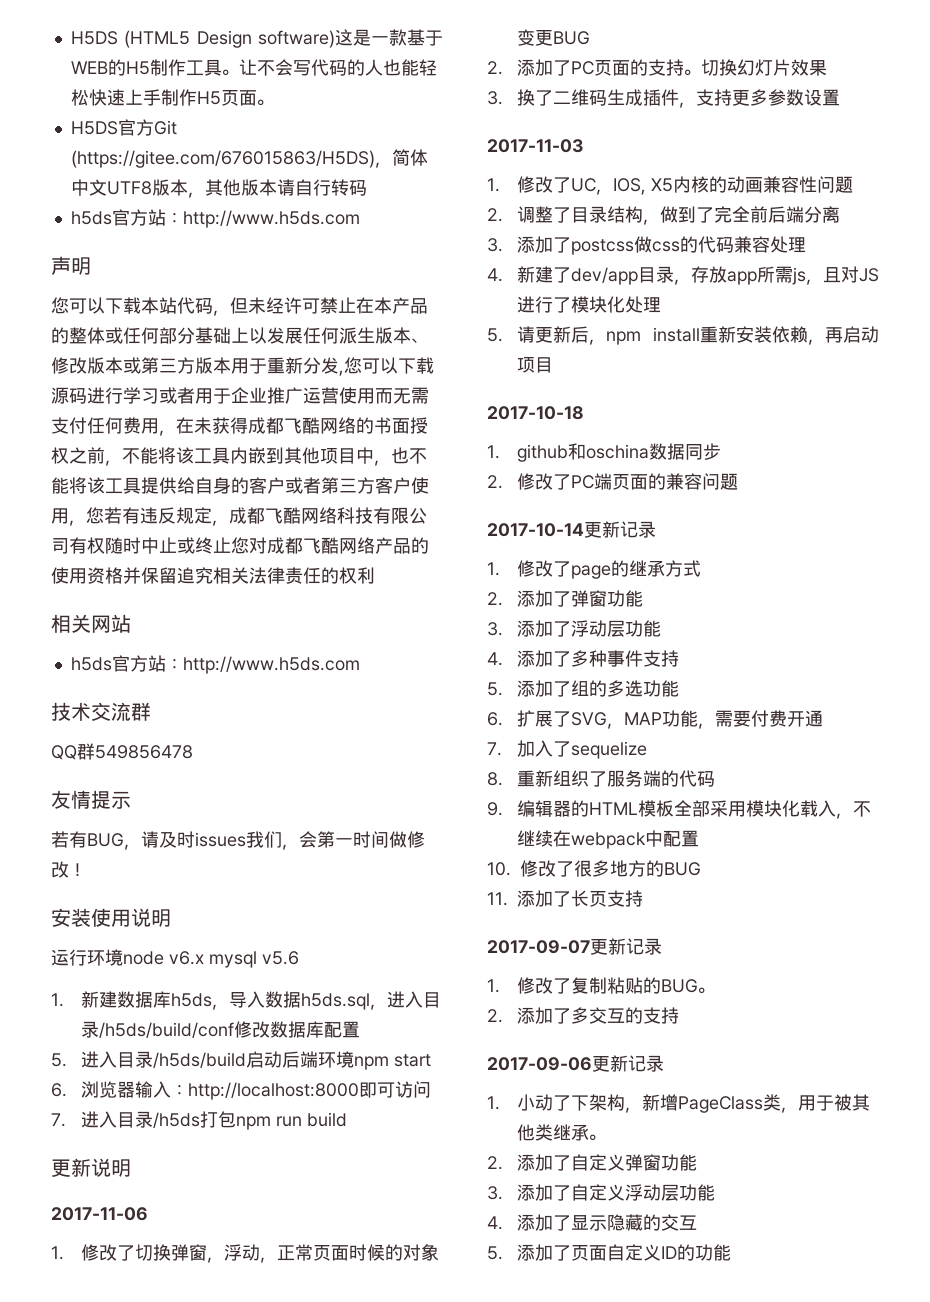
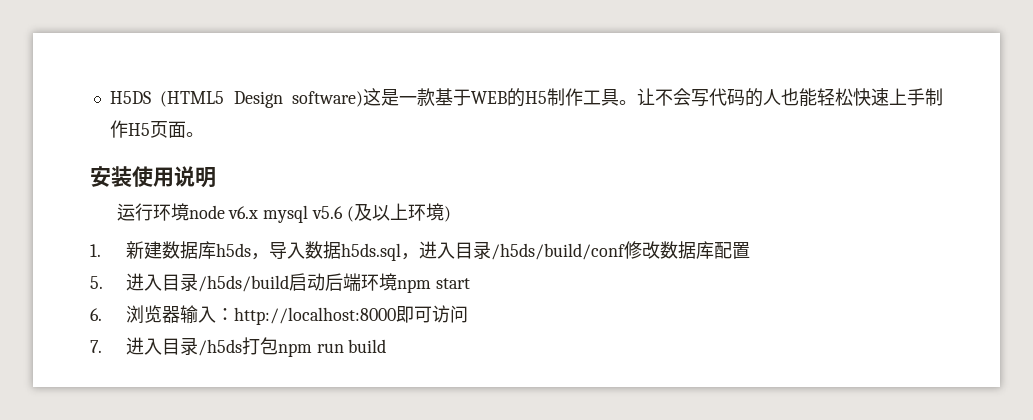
[70,119,177,136] [70,149,428,168] [70,179,367,198] [70,209,360,228] [51,256,91,275] [51,297,428,316] [51,327,428,344] [51,357,434,376] [51,387,429,404] [51,417,428,436] [51,447,427,466] [51,477,429,494] [51,507,427,526] [51,537,429,554] [51,567,375,584] [51,614,131,633] [70,655,360,674] [51,702,151,721] [51,743,193,760] [51,790,131,809] [51,831,425,850] [51,861,86,878] // H5DS官方Git (https://gitee.com/676015863/H5DS)，简体中文UTF8版本，其他版本请自行转码 // h5ds官方站：http://www.h5ds.com // 声明 // 您可以下载本站代码，但未经许可禁止在本产品的整体或任何部分基础上以发展任何派生版本、修改版本或第三方版本用于重新分发,您可以下载源码进行学习或者用于企业推广运营使用而无需支付任何费用，在未获得成都飞酷网络的书面授权之前，不能将该工具内嵌到其他项目中，也不能将该工具提供给自身的客户或者第三方客户使用，您若有违反规定，成都飞酷网络科技有限公司有权随时中止或终止您对成都飞酷网络产品的使用资格并保留追究相关法律责任的权利 // 相关网站 // h5ds官方站：http://www.h5ds.com // 技术交流群 // QQ群549856478 // 友情提示 // 若有BUG，请及时issues我们，会第一时间做修改！ -> (204, 134) none
(299, 958) none -> [346,203,451,222] (及以上环境)
[51,1158,131,1177] [51,1207,148,1221] [51,1244,439,1263] [516,29,590,46] [487,59,827,76] [487,89,840,108] [487,139,584,153] [487,176,853,195] [487,206,840,225] [487,236,806,255] [487,266,879,285] [516,296,661,313] [487,326,879,345] [516,357,553,373] [487,406,584,420] [487,443,721,462] [487,473,738,490] [487,521,656,538] [487,560,701,579] [487,590,643,607] [487,620,661,637] [487,650,679,667] [487,680,679,697] [487,710,823,729] [487,740,647,759] [487,770,715,787] [487,800,871,819] [516,830,699,849] [487,860,701,877] [487,890,643,907] [487,938,662,955] [487,977,715,994] [487,1007,679,1024] [487,1055,664,1072] [487,1094,870,1113] [516,1124,606,1141] [487,1154,697,1171] [487,1184,715,1201] [487,1214,697,1231] [487,1244,731,1261] // 更新说明 // 2017-11-06 // 1.修改了切换弹窗，浮动，正常页面时候的对象变更BUG // 2.添加了PC页面的支持。切换幻灯片效果 // 3.换了二维码生成插件，支持更多参数设置 // 2017-11-03 // 1.修改了UC，IOS, X5内核的动画兼容性问题 // 2.调整了目录结构，做到了完全前后端分离 // 3.添加了postcss做css的代码兼容处理 // 4.新建了dev/app目录，存放app所需js，且对JS进行了模块化处理 // 5.请更新后，npm install重新安装依赖，再启动项目 // 2017-10-18 // 1. github和oschina数据同步 // 2.修改了PC端页面的兼容问题 // 2017-10-14更新记录 // 1.修改了page的继承方式 // 2.添加了弹窗功能 // 3.添加了浮动层功能 // 4.添加了多种事件支持 // 5.添加了组的多选功能 // 6.扩展了SVG，MAP功能，需要付费开通 // 7.加入了sequelize // 8.重新组织了服务端的代码 // 9.编辑器的HTML模板全部采用模块化载入，不继续在webpack中配置 // 10.修改了很多地方的BUG // 11.添加了长页支持 // 2017-09-07更新记录 // 1.修改了复制粘贴的BUG。 // 2.添加了多交互的支持 // 2017-09-06更新记录 // 1.小动了下架构，新增PageClass类，用于被其他类继承。 // 2.添加了自定义弹窗功能 // 3.添加了自定义浮动层功能 // 4.添加了显示隐藏的交互 // 5.添加了页面自定义ID的功能 -> (387, 346) none

